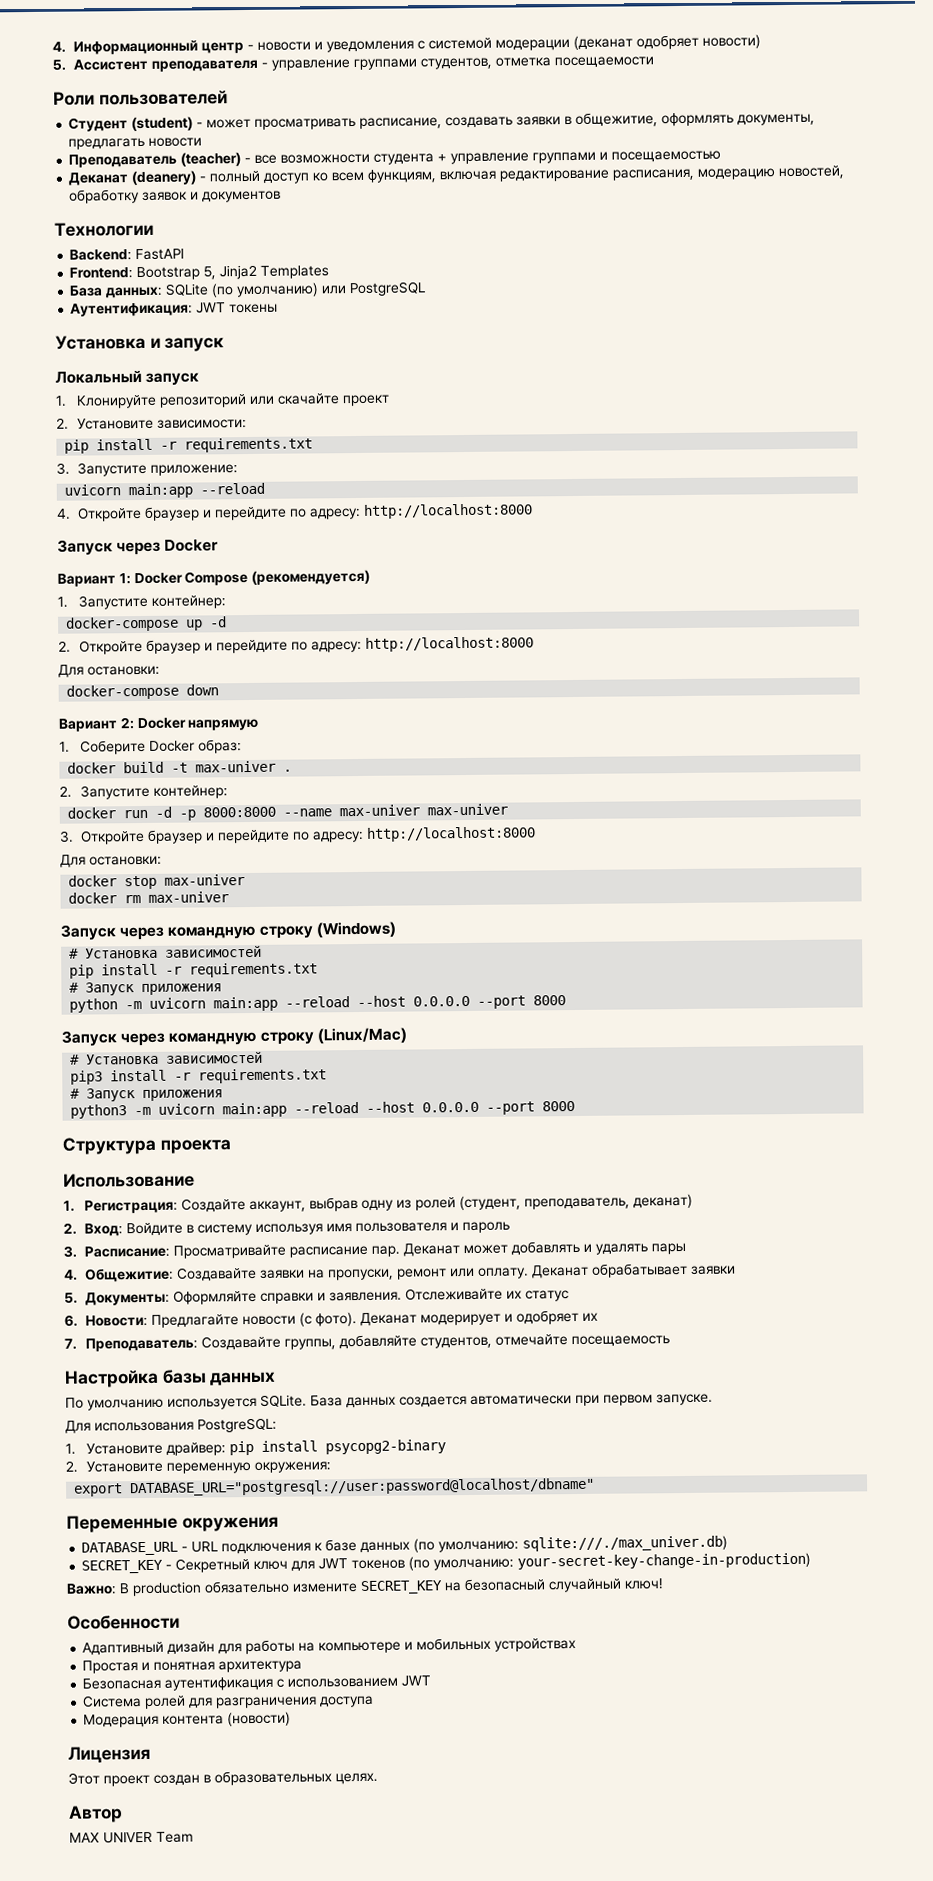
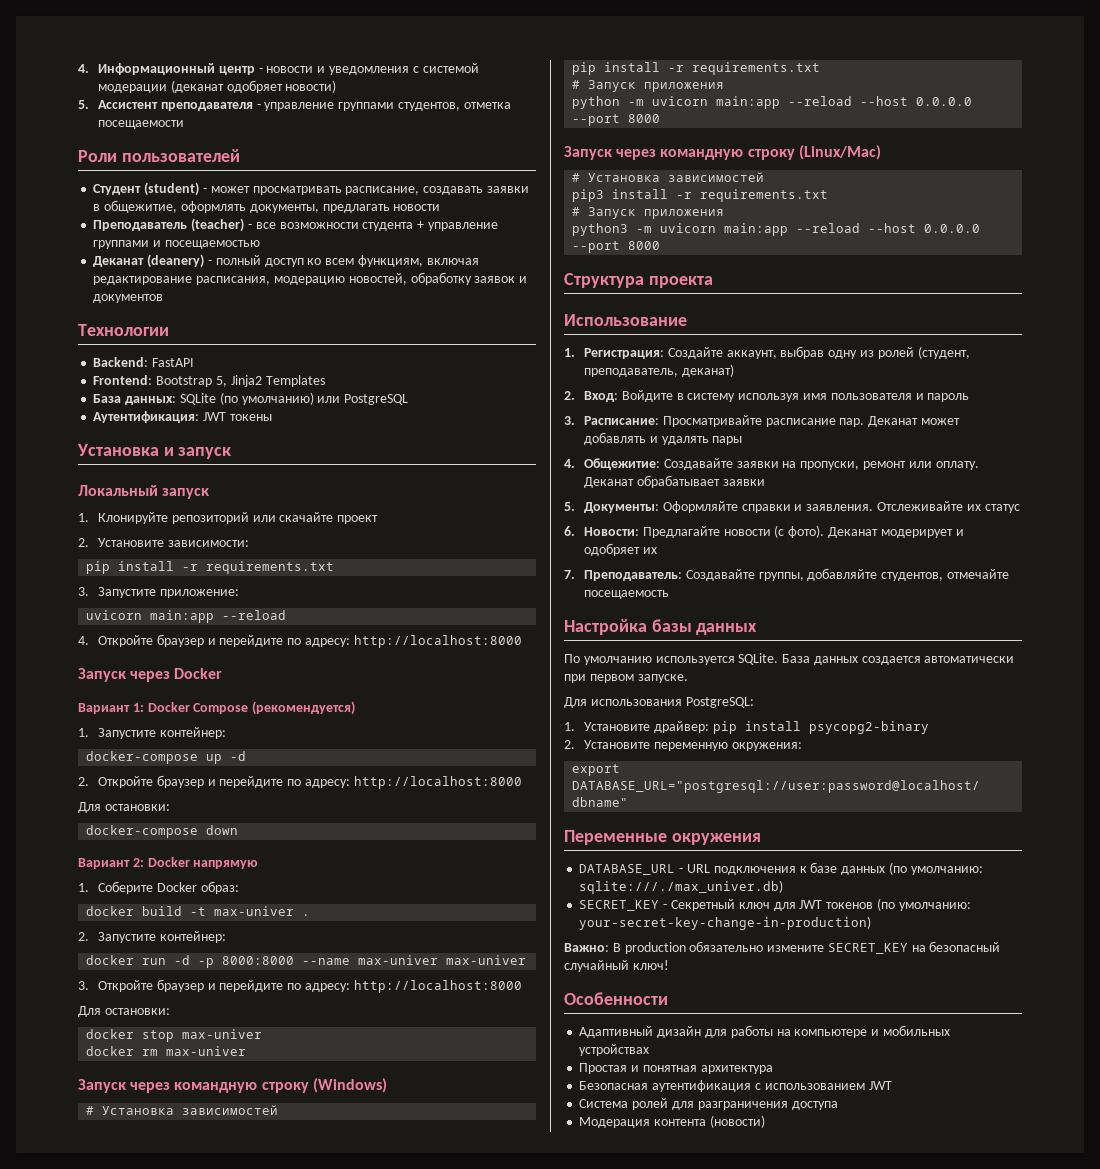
[68,1745,151,1763] [68,1770,378,1787] [68,1805,123,1823] [69,1831,194,1844] // Лицензия // Этот проект создан в образовательных целях. // Автор // MAX UNIVER Team -> (765, 1121) none

